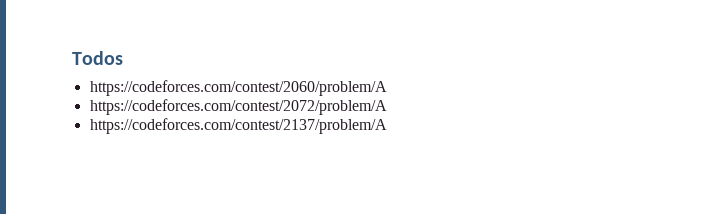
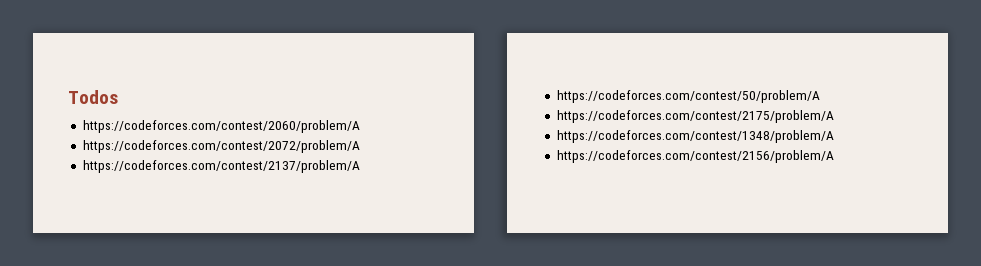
(387, 126) none -> [556,90,820,103] [556,110,834,123] [556,130,834,143] [556,150,834,163] // https://codeforces.com/contest/50/problem/A // https://codeforces.com/contest/2175/problem/A // https://codeforces.com/contest/1348/problem/A // https://codeforces.com/contest/2156/problem/A

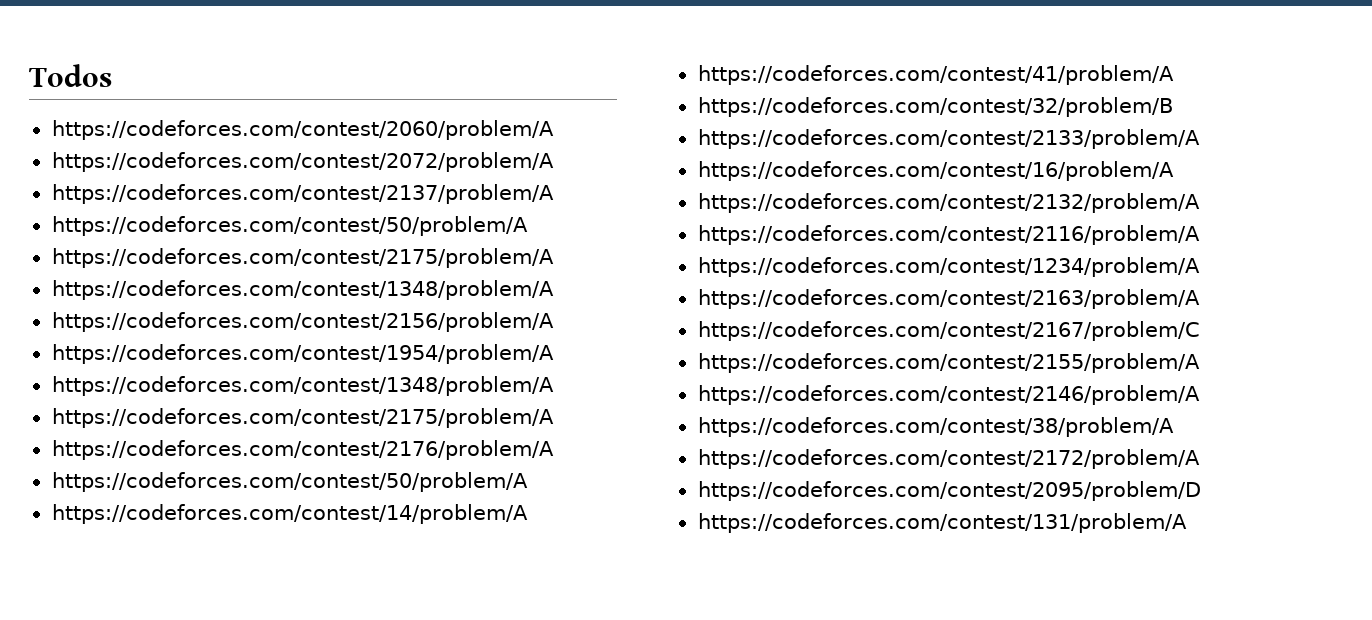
(834, 156) none -> [51,344,554,364] [51,376,554,396] [51,408,554,428] [51,440,554,460] [51,472,528,492] [51,504,528,524] [697,65,1174,85] [697,97,1173,117] [697,129,1200,149] [697,161,1174,181] [697,193,1200,213] [697,225,1200,245] [697,257,1200,277] [697,289,1200,309] [697,321,1200,341] [697,353,1200,373] [697,385,1200,405] [697,417,1174,437] [697,449,1200,469] [697,481,1201,501] [697,513,1187,533] // https://codeforces.com/contest/1954/problem/A // https://codeforces.com/contest/1348/problem/A // https://codeforces.com/contest/2175/problem/A // https://codeforces.com/contest/2176/problem/A // https://codeforces.com/contest/50/problem/A // https://codeforces.com/contest/14/problem/A // https://codeforces.com/contest/41/problem/A // https://codeforces.com/contest/32/problem/B // https://codeforces.com/contest/2133/problem/A // https://codeforces.com/contest/16/problem/A // https://codeforces.com/contest/2132/problem/A // https://codeforces.com/contest/2116/problem/A // https://codeforces.com/contest/1234/problem/A // https://codeforces.com/contest/2163/problem/A // https://codeforces.com/contest/2167/problem/C // https://codeforces.com/contest/2155/problem/A // https://codeforces.com/contest/2146/problem/A // https://codeforces.com/contest/38/problem/A // https://codeforces.com/contest/2172/problem/A // https://codeforces.com/contest/2095/problem/D // https://codeforces.com/contest/131/problem/A

